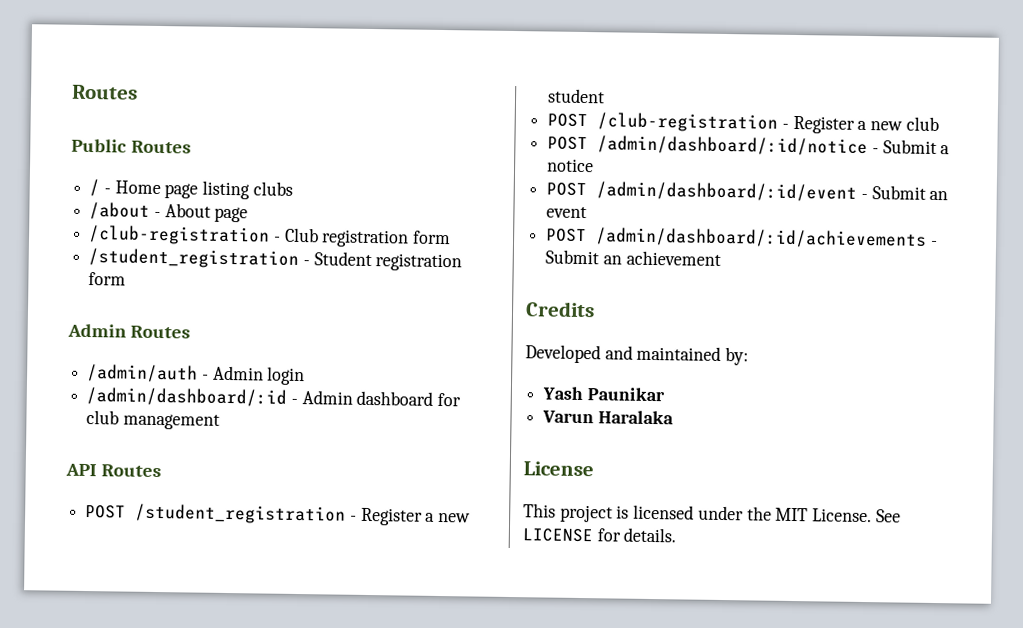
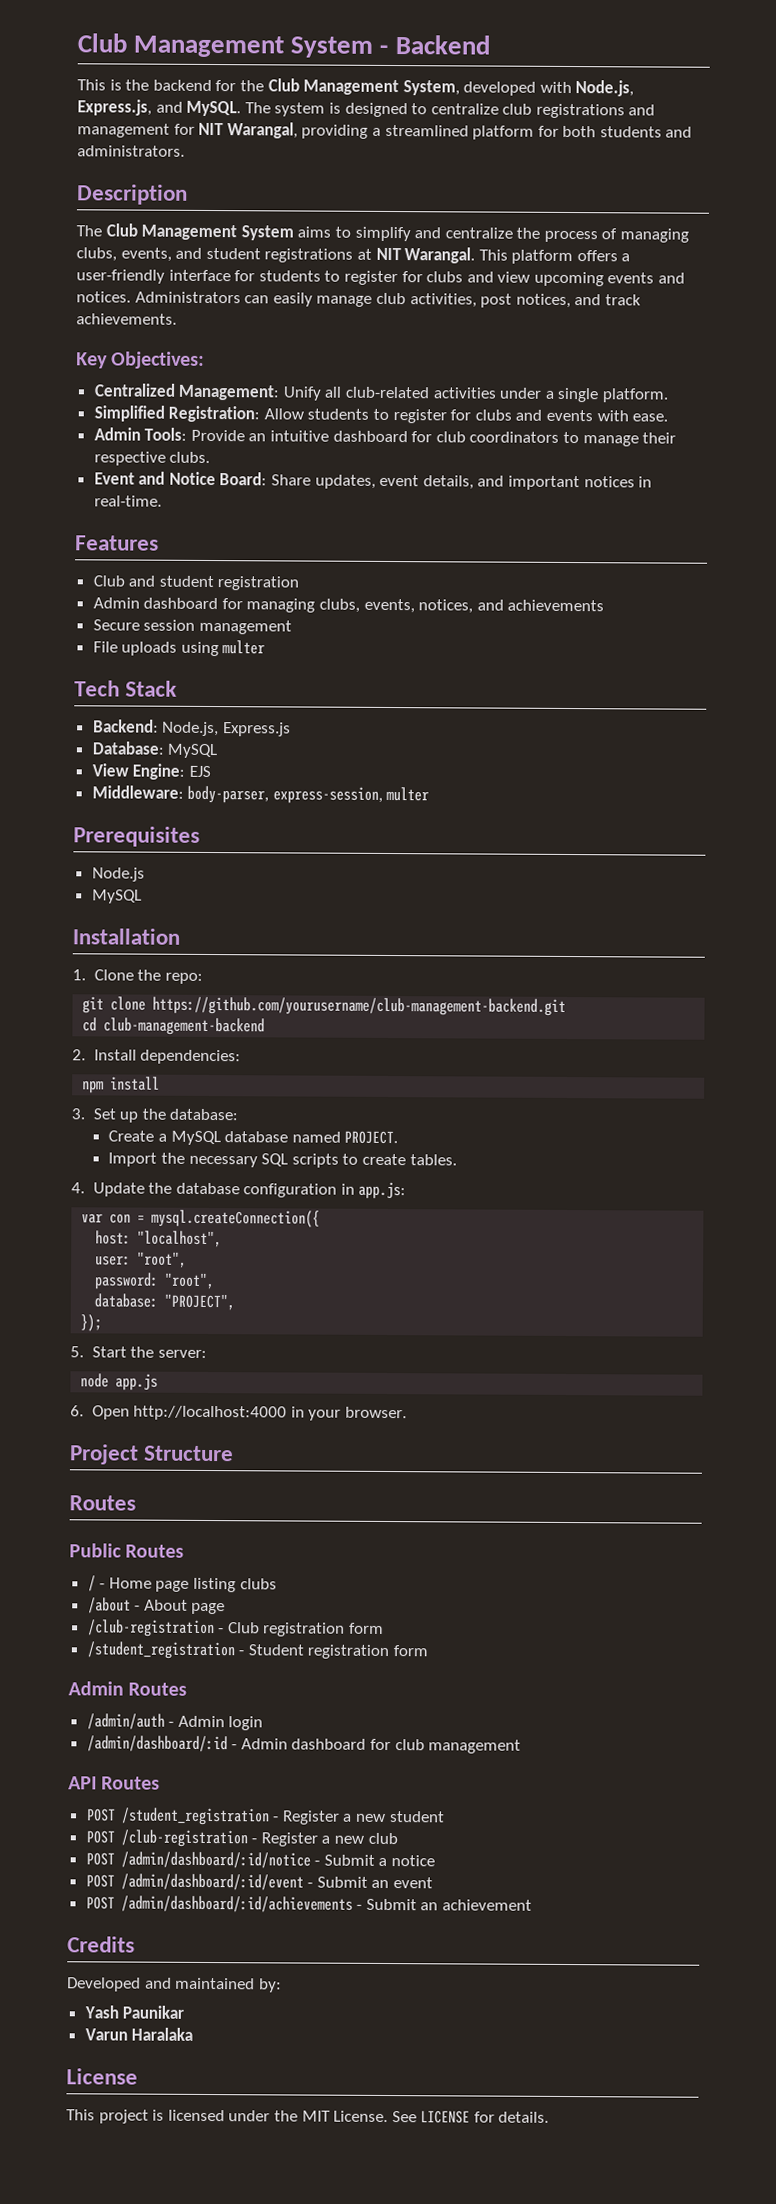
(71, 92) none -> [77,33,490,58] [77,78,635,97] [77,99,656,119] [77,122,693,140] [77,145,185,157] [77,184,188,205] [76,223,690,243] [76,247,631,265] [76,269,686,287] [76,291,641,309] [76,313,177,325] [76,351,206,369] [93,383,669,403] [93,405,669,424] [93,427,677,447] [93,451,211,466] [93,471,653,491] [93,495,162,507] [75,535,159,551] [92,575,300,591] [92,597,605,614] [92,619,292,635] [92,640,266,657] [74,680,178,697] [92,719,291,737] [91,741,218,759] [91,763,211,780] [91,785,430,804] [73,826,200,847] [91,867,145,882] [91,889,142,904] [72,928,180,945] [72,969,203,984] [82,996,567,1016] [82,1017,266,1036] [72,1049,242,1065] [82,1076,161,1094] [71,1108,239,1123] [108,1130,399,1146] [108,1152,457,1168] [71,1181,407,1200] [81,1209,321,1228] [95,1230,223,1248] [95,1251,188,1268] [94,1272,216,1290] [94,1293,236,1311] [80,1314,103,1332] [70,1346,207,1358] [80,1373,159,1391] [70,1405,407,1421] [69,1444,235,1465] Club Management System - Backend // This is the backend for the Club Management System, developed with Node.js, Express.js, and MySQL. The system is designed to centralize club registrations and management for NIT Warangal, providing a streamlined platform for both students and administrators. // Description // The Club Management System aims to simplify and centralize the process of managing clubs, events, and student registrations at NIT Warangal. This platform offers a user-friendly interface for students to register for clubs and view upcoming events and notices. Administrators can easily manage club activities, post notices, and track achievements. // Key Objectives: // Centralized Management: Unify all club-related activities under a single platform. // Simplified Registration: Allow students to register for clubs and events with ease. // Admin Tools: Provide an intuitive dashboard for club coordinators to manage their respective clubs. // Event and Notice Board: Share updates, event details, and important notices in real-time. // Features // Club and student registration // Admin dashboard for managing clubs, events, notices, and achievements // Secure session management // File uploads using multer // Tech Stack // Backend: Node.js, Express.js // Database: MySQL // View Engine: EJS // Middleware: body-parser, express-session, multer // Prerequisites // Node.js // MySQL // Installation // 1. Clone the repo: // git clone https://github.com/yourusername/club-management-backend.git // cd club-management-backend // 2. Install dependencies: // npm install // 3. Set up the database: // Create a MySQL database named PROJECT. // Import the necessary SQL scripts to create tables. // 4. Update the database configuration in app.js: // var con = mysql.createConnection({ // host: "localhost", // user: "root", // password: "root", // database: "PROJECT", // }); // 5. Start the server: // node app.js // 6. Open http://localhost:4000 in your browser. // Project Structure //

